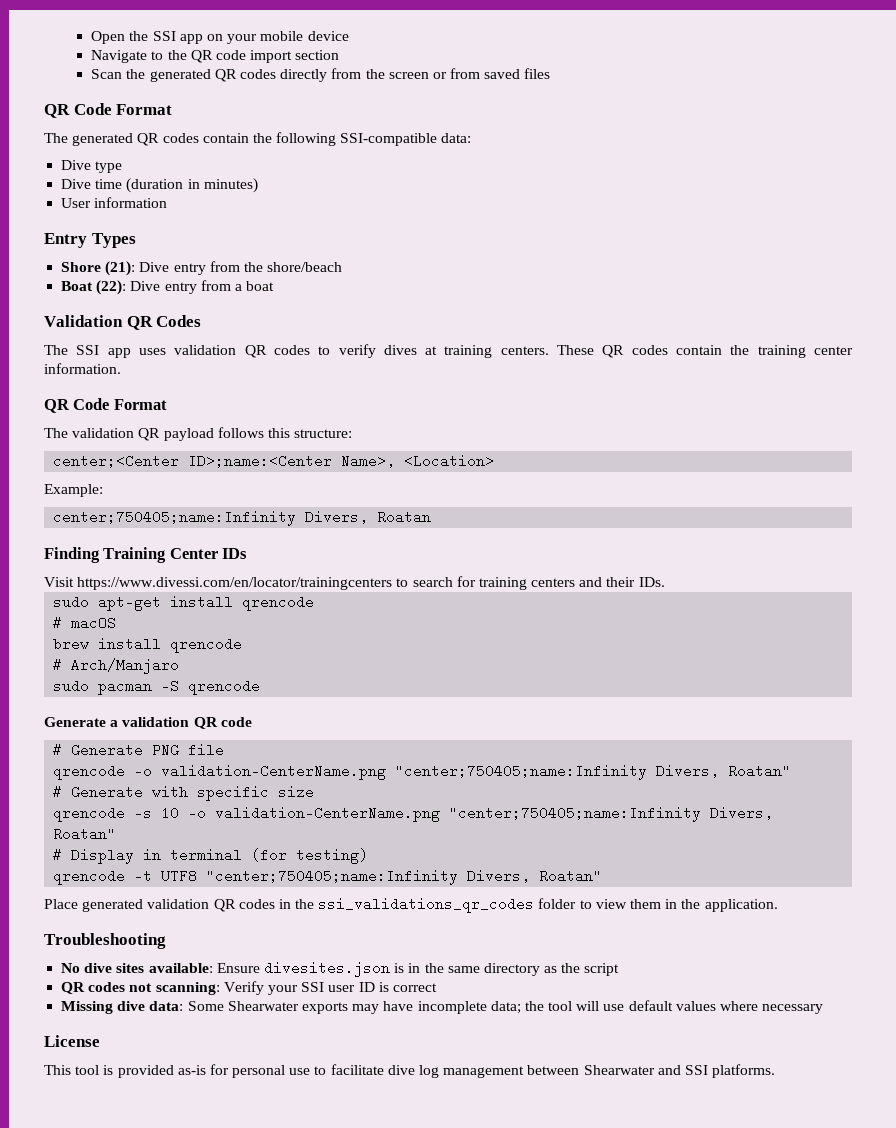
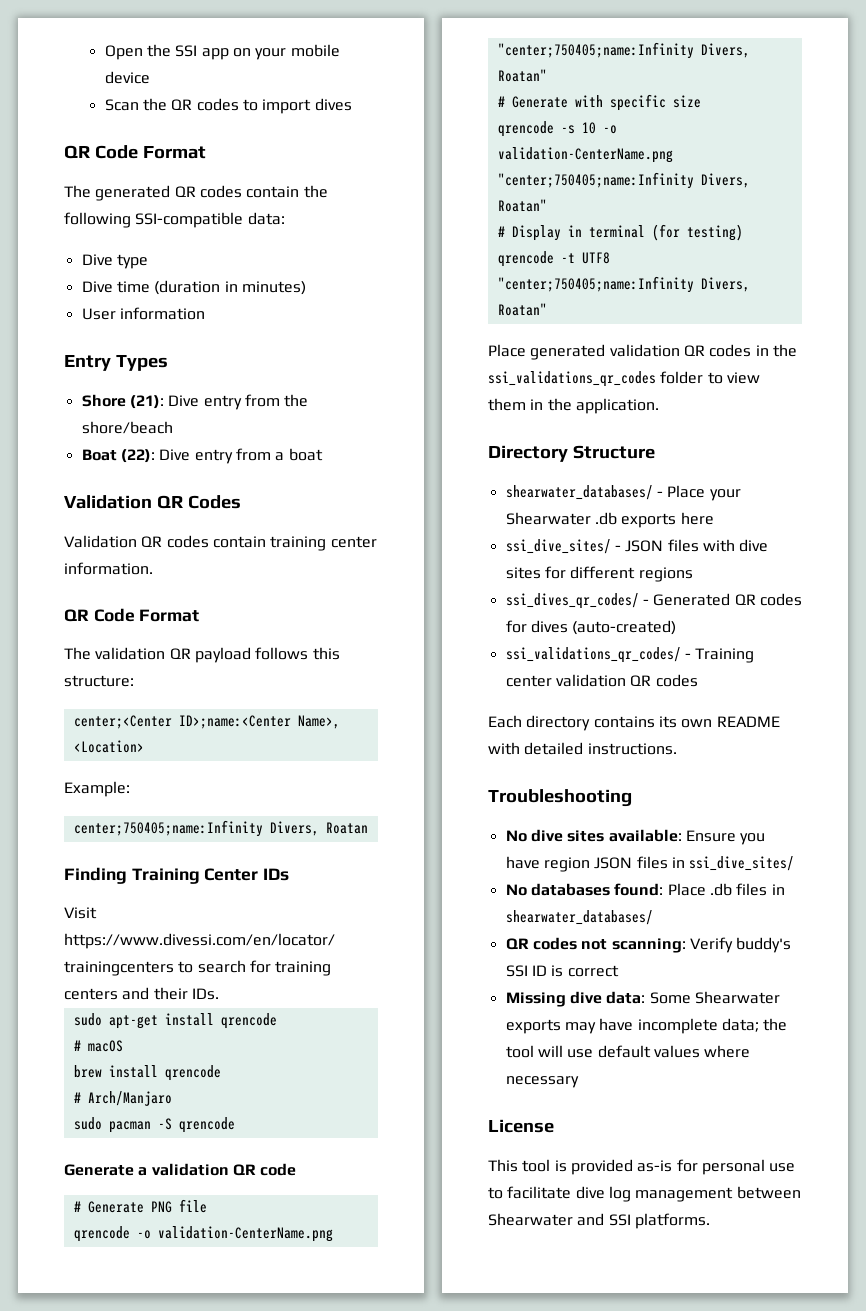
[91,50,340,63] [91,68,551,82] Navigate to the QR code import section // Scan the generated QR codes directly from the screen or from saved files -> [104,98,352,114] Scan the QR codes to import dives
[44,344,750,358] The SSI app uses validation QR codes to verify dives at training centers. These QR codes contain the -> [64,535,266,548] Validation QR codes contain
(778, 905) none -> [488,445,655,462] [505,485,741,501] [505,512,714,528] [505,539,769,554] [505,566,693,582] [505,593,802,609] [505,620,677,635] [505,647,755,663] [505,674,698,687] [488,715,780,731] [488,742,677,755] // Directory Structure // shearwater_databases/ - Place your Shearwater .db exports here // ssi_dive_sites/ - JSON files with dive sites for different regions // ssi_dives_qr_codes/ - Generated QR codes for dives (auto-created) // ssi_validations_qr_codes/ - Training center validation QR codes // Each directory contains its own README with detailed instructions.
[263,961,620,977] divesites.json is in the same directory as the script -> [740,833,766,845] [505,856,795,872] [505,883,785,896] [505,910,653,925] you have region JSON files in ssi_dive_sites/ // No databases found: Place .db files in shearwater_databases/
[267,982,356,995] your SSI user -> [736,937,792,953] [505,965,528,977] buddy's SSI

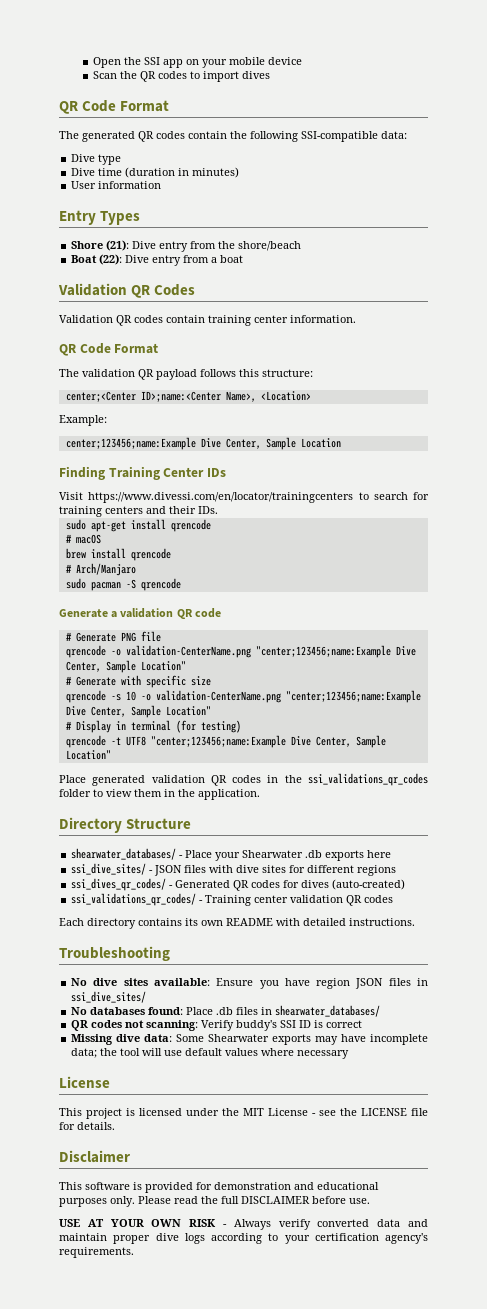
[73,820,368,837] center;750405;name:Infinity Divers, Roatan -> [65,437,341,450] center;123456;name:Example Dive Center, Sample Location
[497,42,750,59] [497,69,547,82] "center;750405;name:Infinity Divers, Roatan" -> [255,645,416,658] [65,660,186,673] "center;123456;name:Example Dive Center, Sample Location"
[497,172,750,189] [497,199,547,212] "center;750405;name:Infinity Divers, Roatan" -> [285,690,421,703] [65,705,211,718] "center;123456;name:Example Dive Center, Sample Location"
[497,276,750,293] [497,303,547,316] "center;750405;name:Infinity Divers, Roatan" -> [150,735,386,748] [65,750,111,760] "center;123456;name:Example Dive Center, Sample Location"
[522,1159,796,1175] [488,1186,801,1202] [488,1213,710,1229] tool is provided as-is for personal use to facilitate dive log management between Shearwater and SSI platforms. -> [86,1108,428,1119] [59,1122,115,1130] [59,1150,130,1163] [59,1182,379,1193] [59,1196,370,1207] [59,1219,429,1230] [59,1233,428,1244] [59,1247,134,1258] project is licensed under the MIT License - see the LICENSE file for details. // Disclaimer // This software is provided for demonstration and educational purposes only. Please read the full DISCLAIMER before use. // USE AT YOUR OWN RISK - Always verify converted data and maintain proper dive logs according to your certification agency's requirements.

